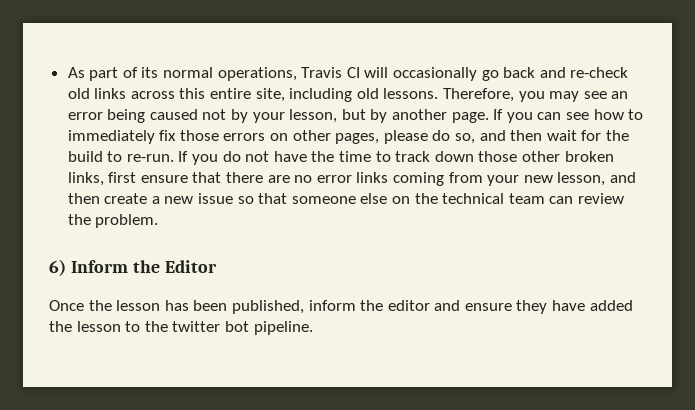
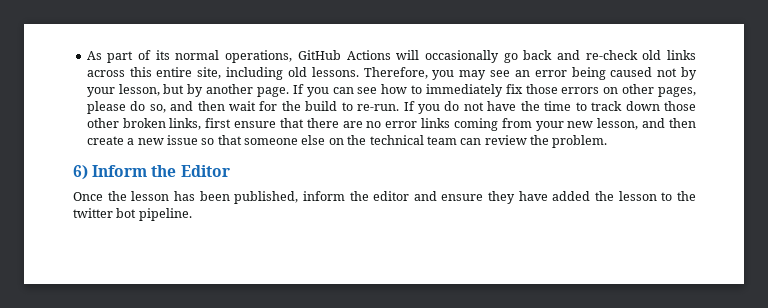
[301,67,360,78] Travis CI -> [297,50,391,60] GitHub Actions

